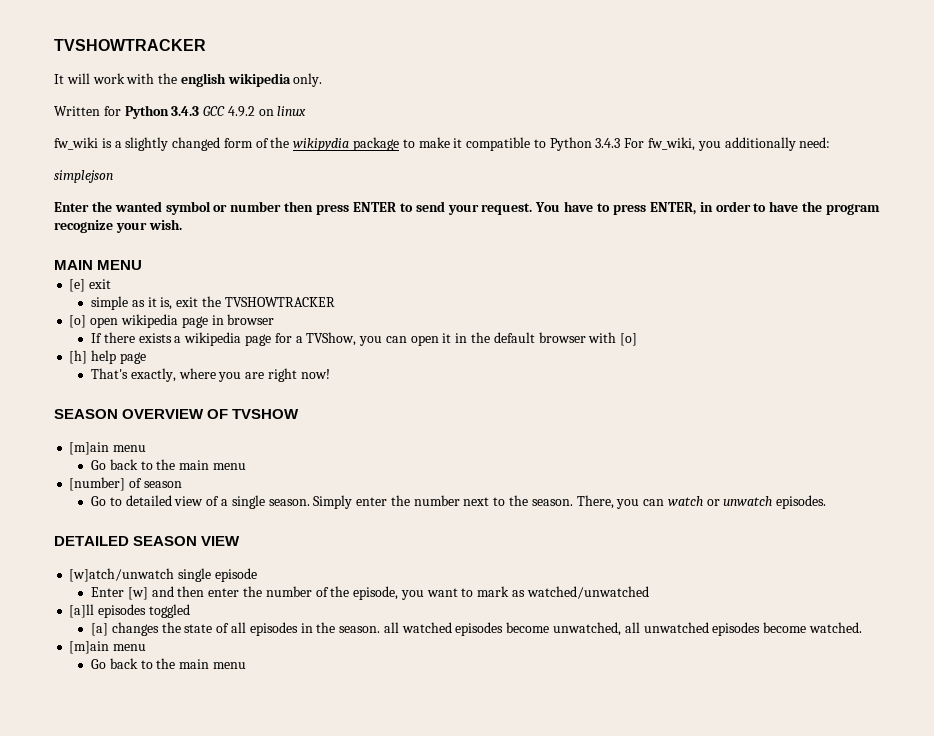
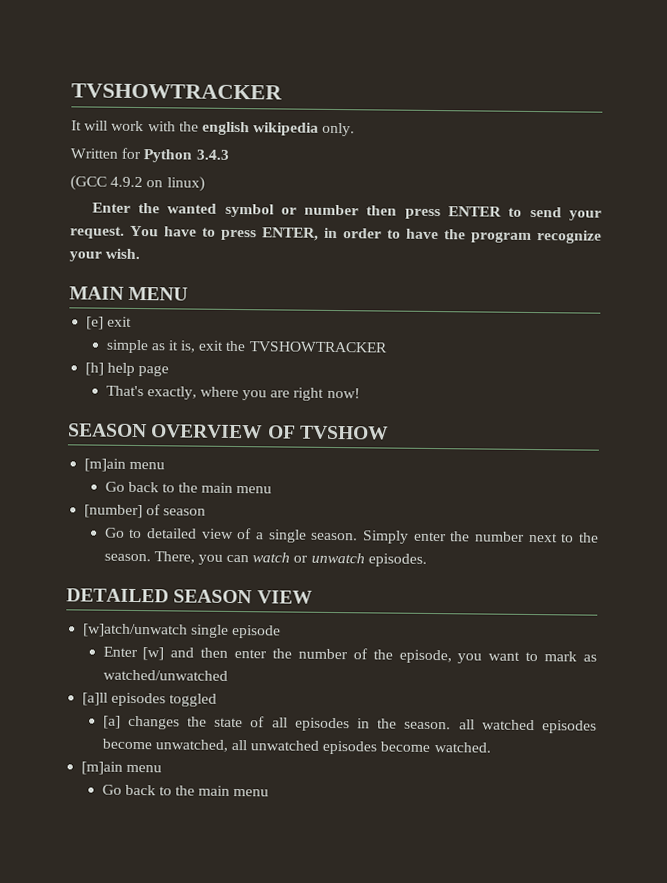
[203,106,226,116] GCC -> [70,175,107,191] // (GCC
[277,106,307,116] [54,137,831,151] [54,170,113,183] linux // fw_wiki is a slightly changed form of the wikipydia package to make it compatible to Python 3.4.3 For fw_wiki, you additionally need: // simplejson -> [166,176,205,192] linux)
[69,314,275,328] [91,332,638,346] // [o] open wikipedia page in browser // If there exists a wikipedia page for a TVShow, you can open it in the default browser with [o] -> (388, 347) none

